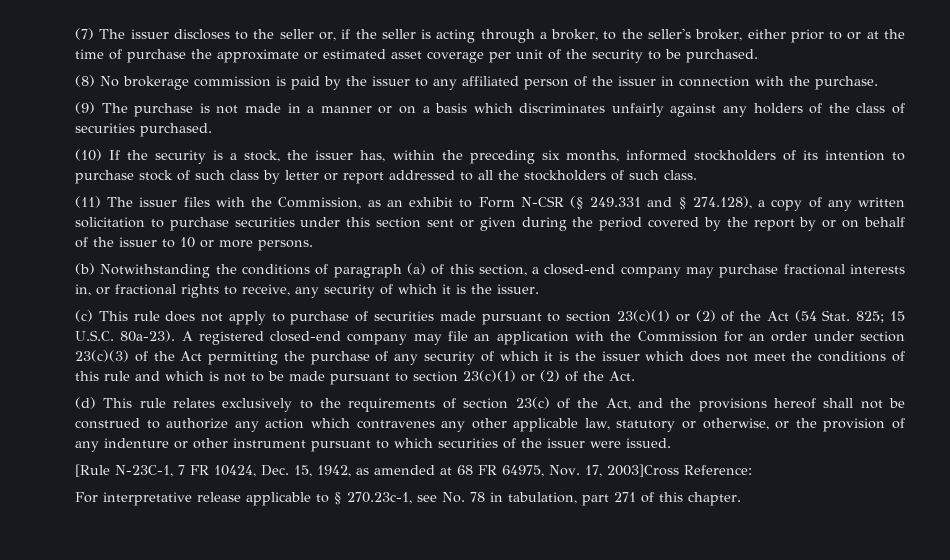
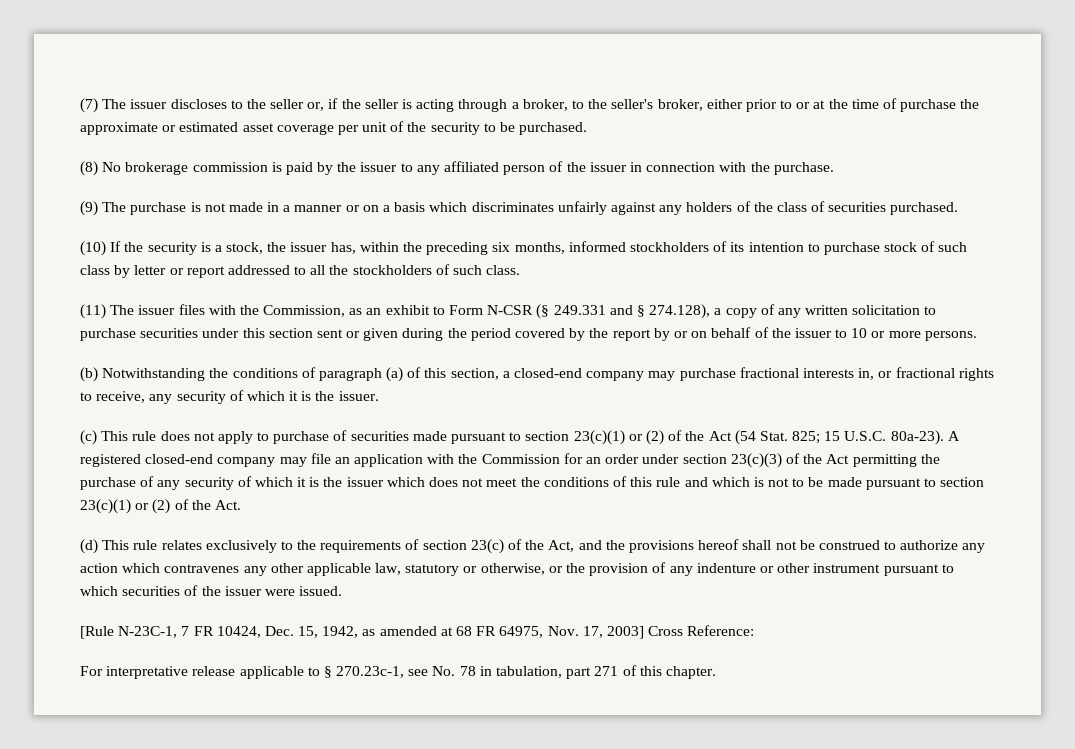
[606,464,679,477] 2003]Cross -> [606,626,684,639] 2003] Cross

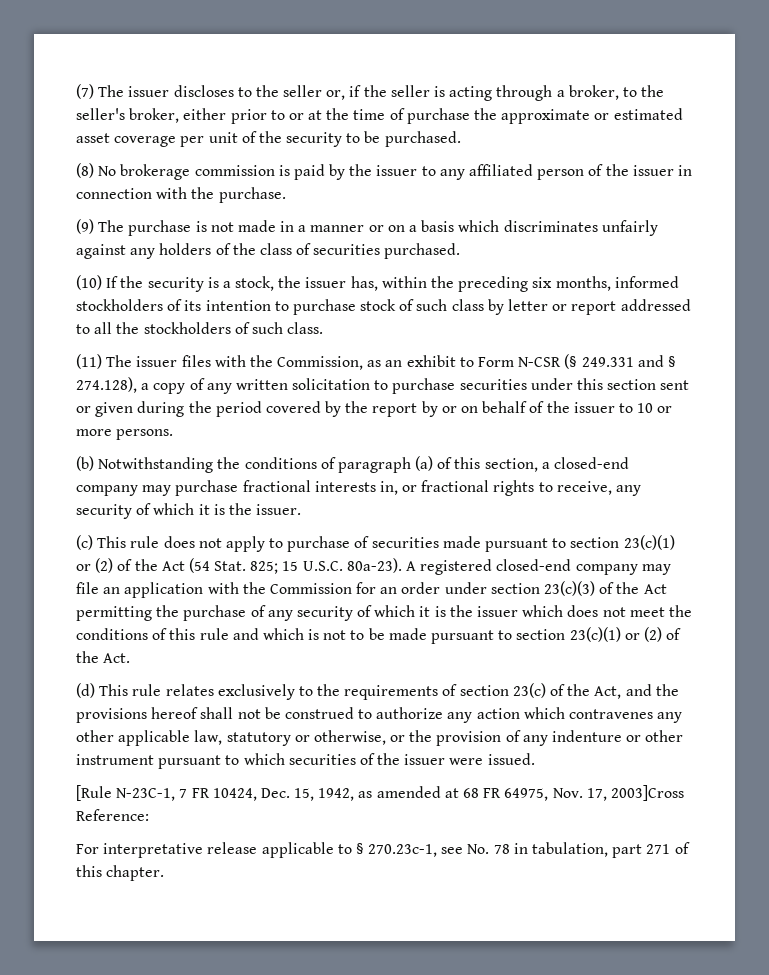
[606,626,684,639] 2003] Cross -> [610,785,684,801] 2003]Cross

